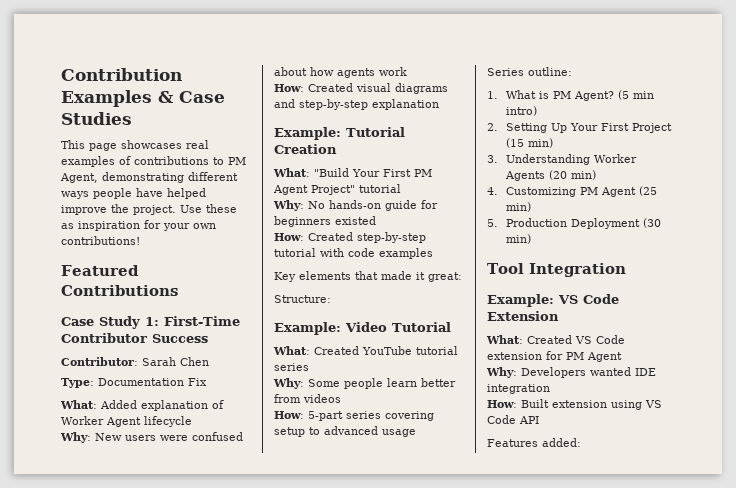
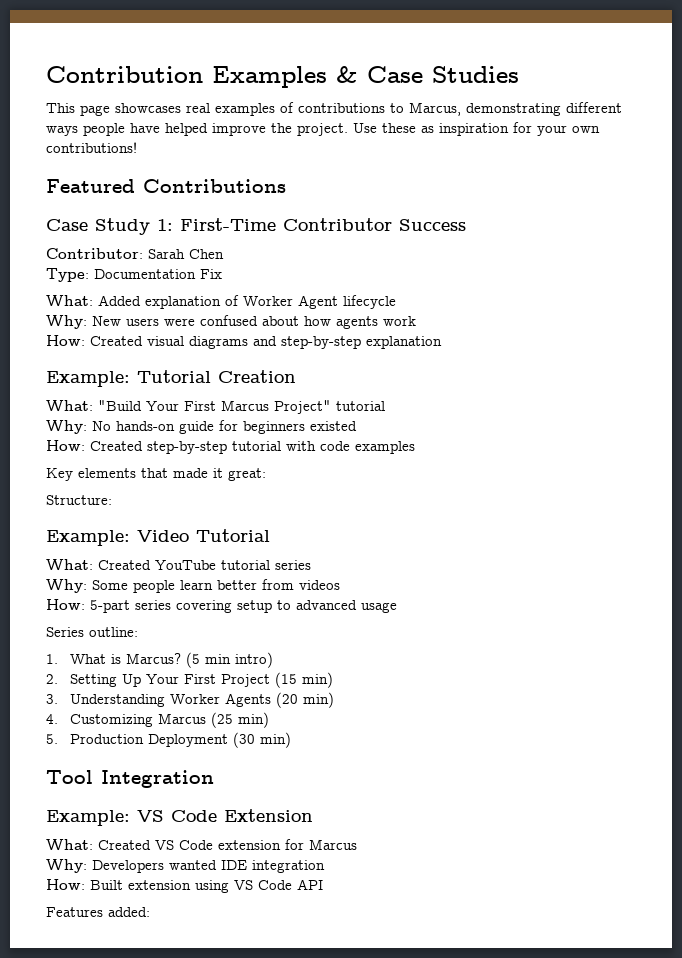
[228,157,246,165] [60,173,98,183] PM Agent, -> [409,102,461,116] Marcus,
[414,169,432,177] [273,185,308,195] PM Agent -> [221,400,269,411] Marcus
[553,91,615,101] PM Agent? -> [125,653,181,664] Marcus?
[580,187,637,197] PM Agent -> [157,713,206,724] Marcus
[566,352,622,362] PM Agent -> [309,839,357,850] Marcus

